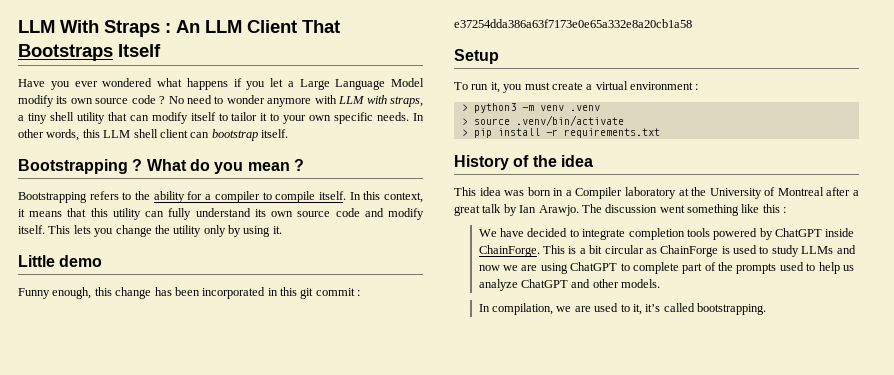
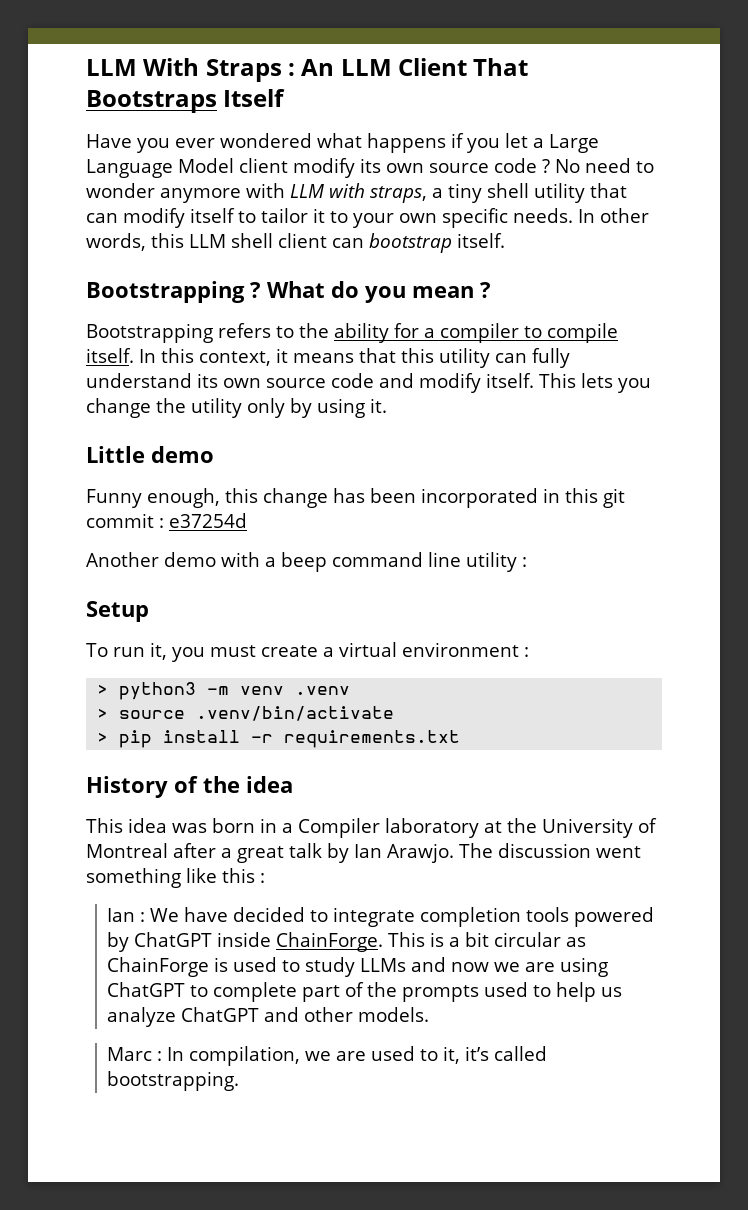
(424, 82) none -> [239,158,288,173] client
[454,19,692,28] e37254dda386a63f7173e0e65a332e8a20cb1a58 -> [169,513,247,528] [86,552,527,572] e37254d // Another demo with a beep command line utility :
(787, 210) none -> [107,908,146,922] Ian :
(661, 283) none -> [107,1047,163,1061] Marc :

